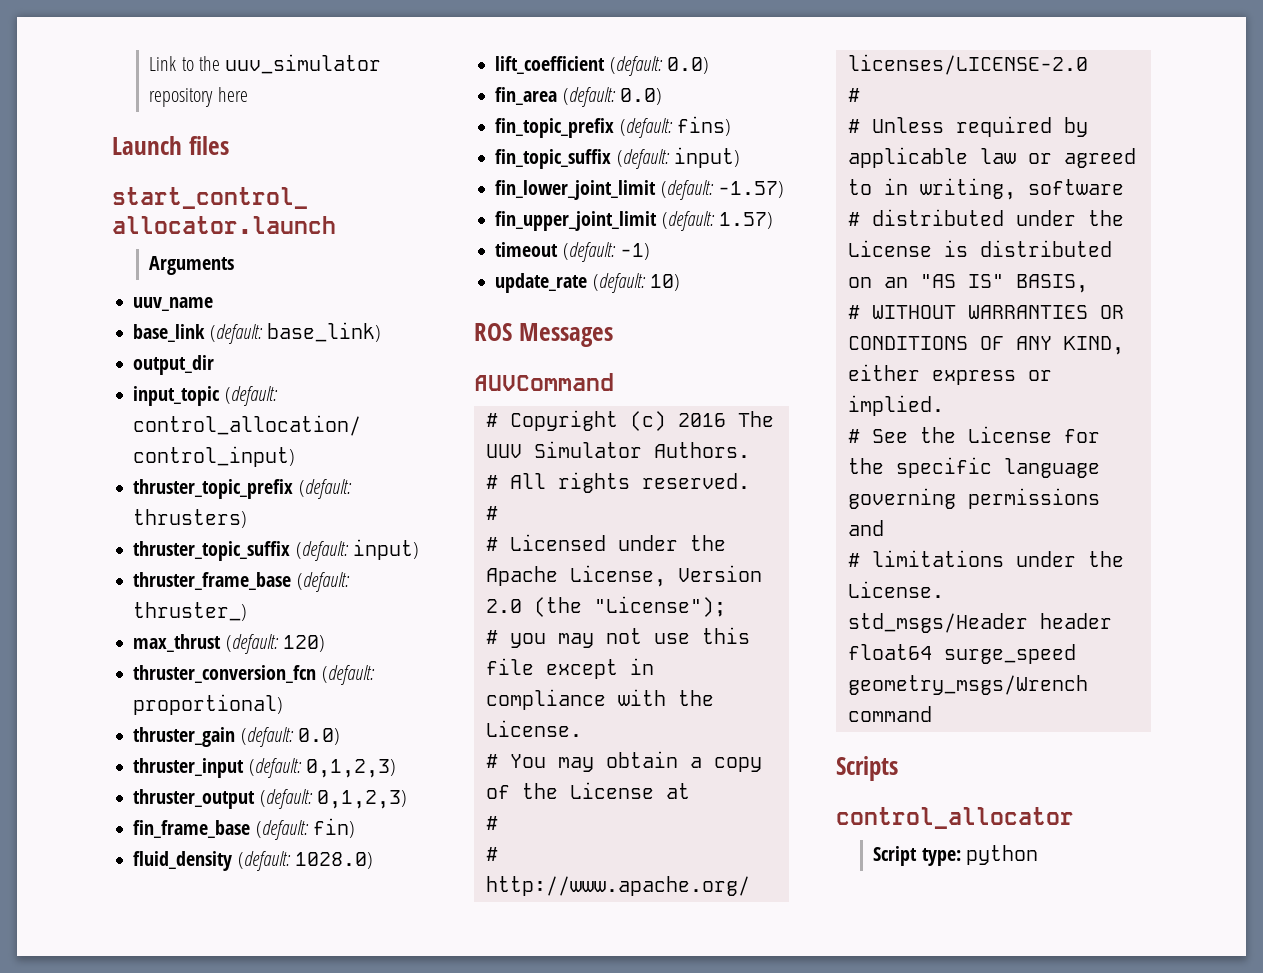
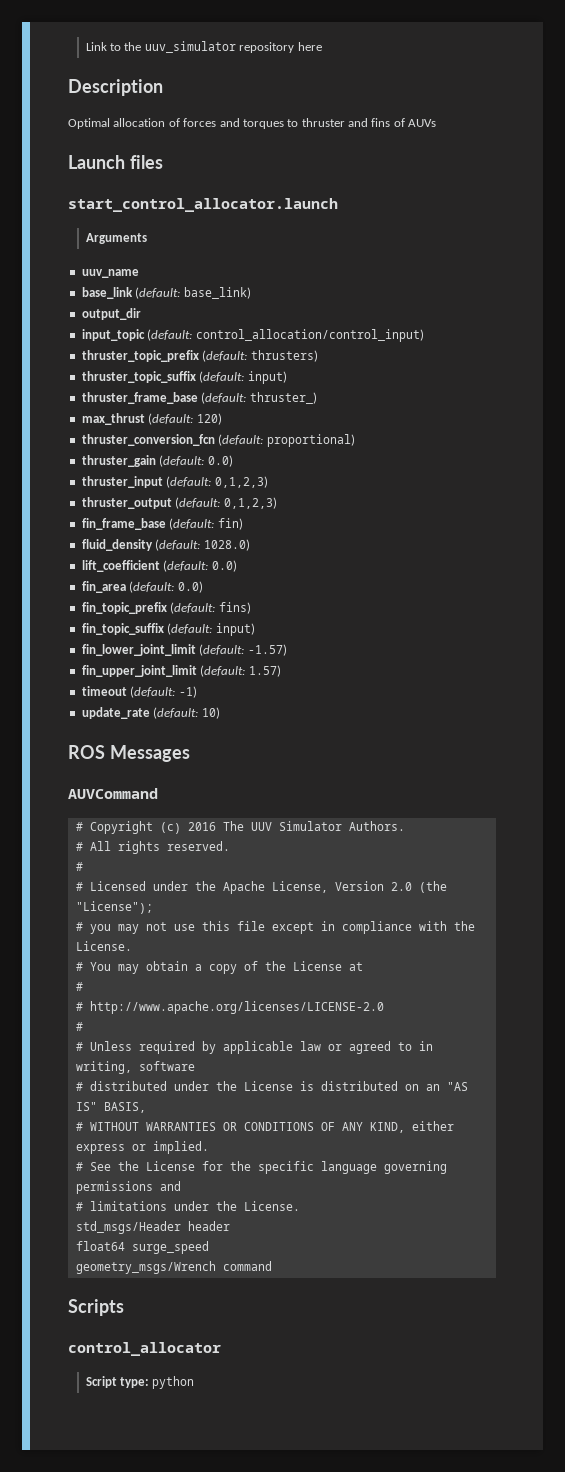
(248, 94) none -> [68,79,163,96] [68,118,437,129] // Description // Optimal allocation of forces and torques to thruster and fins of AUVs

